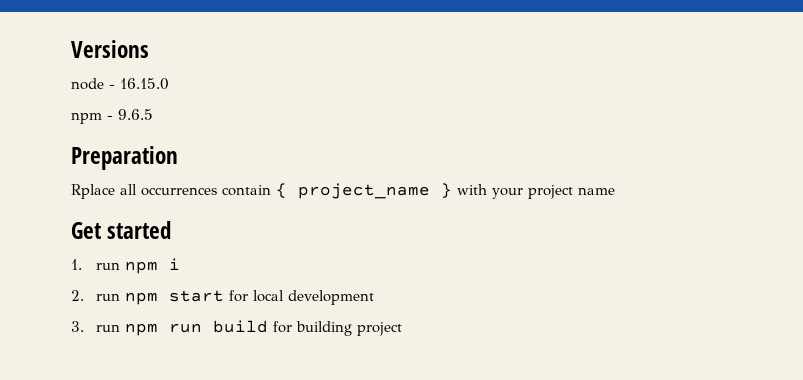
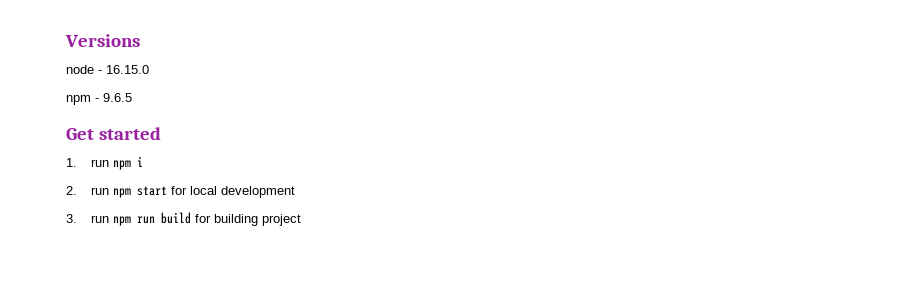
[71,146,178,170] [71,183,615,199] // Preparation // Rplace all occurrences contain { project_name } with your project name -> (132, 97) none

